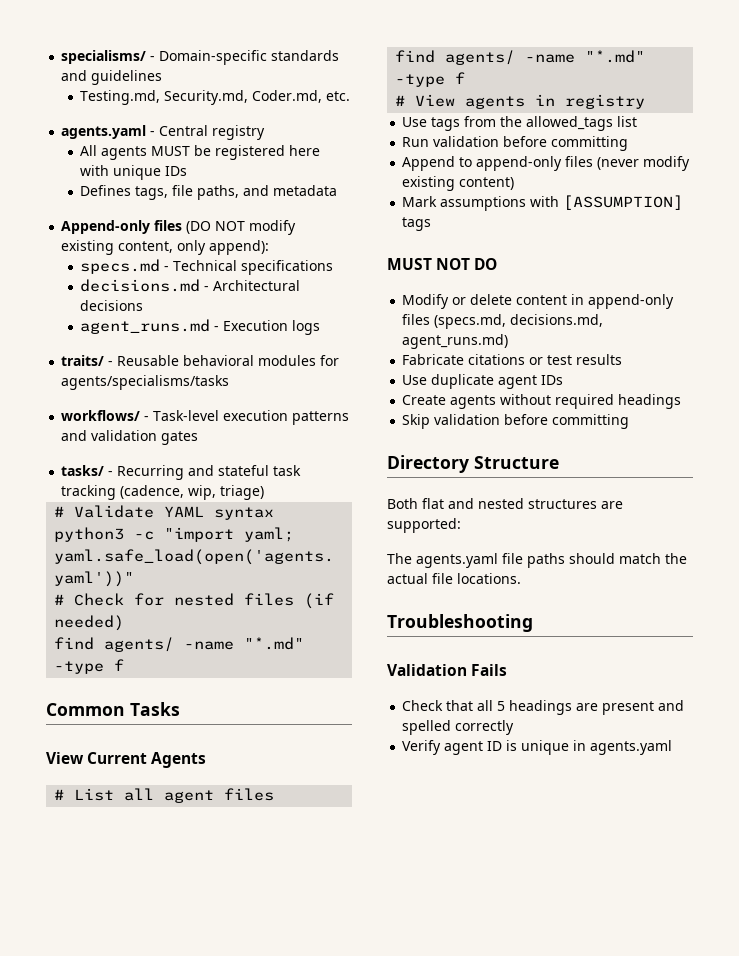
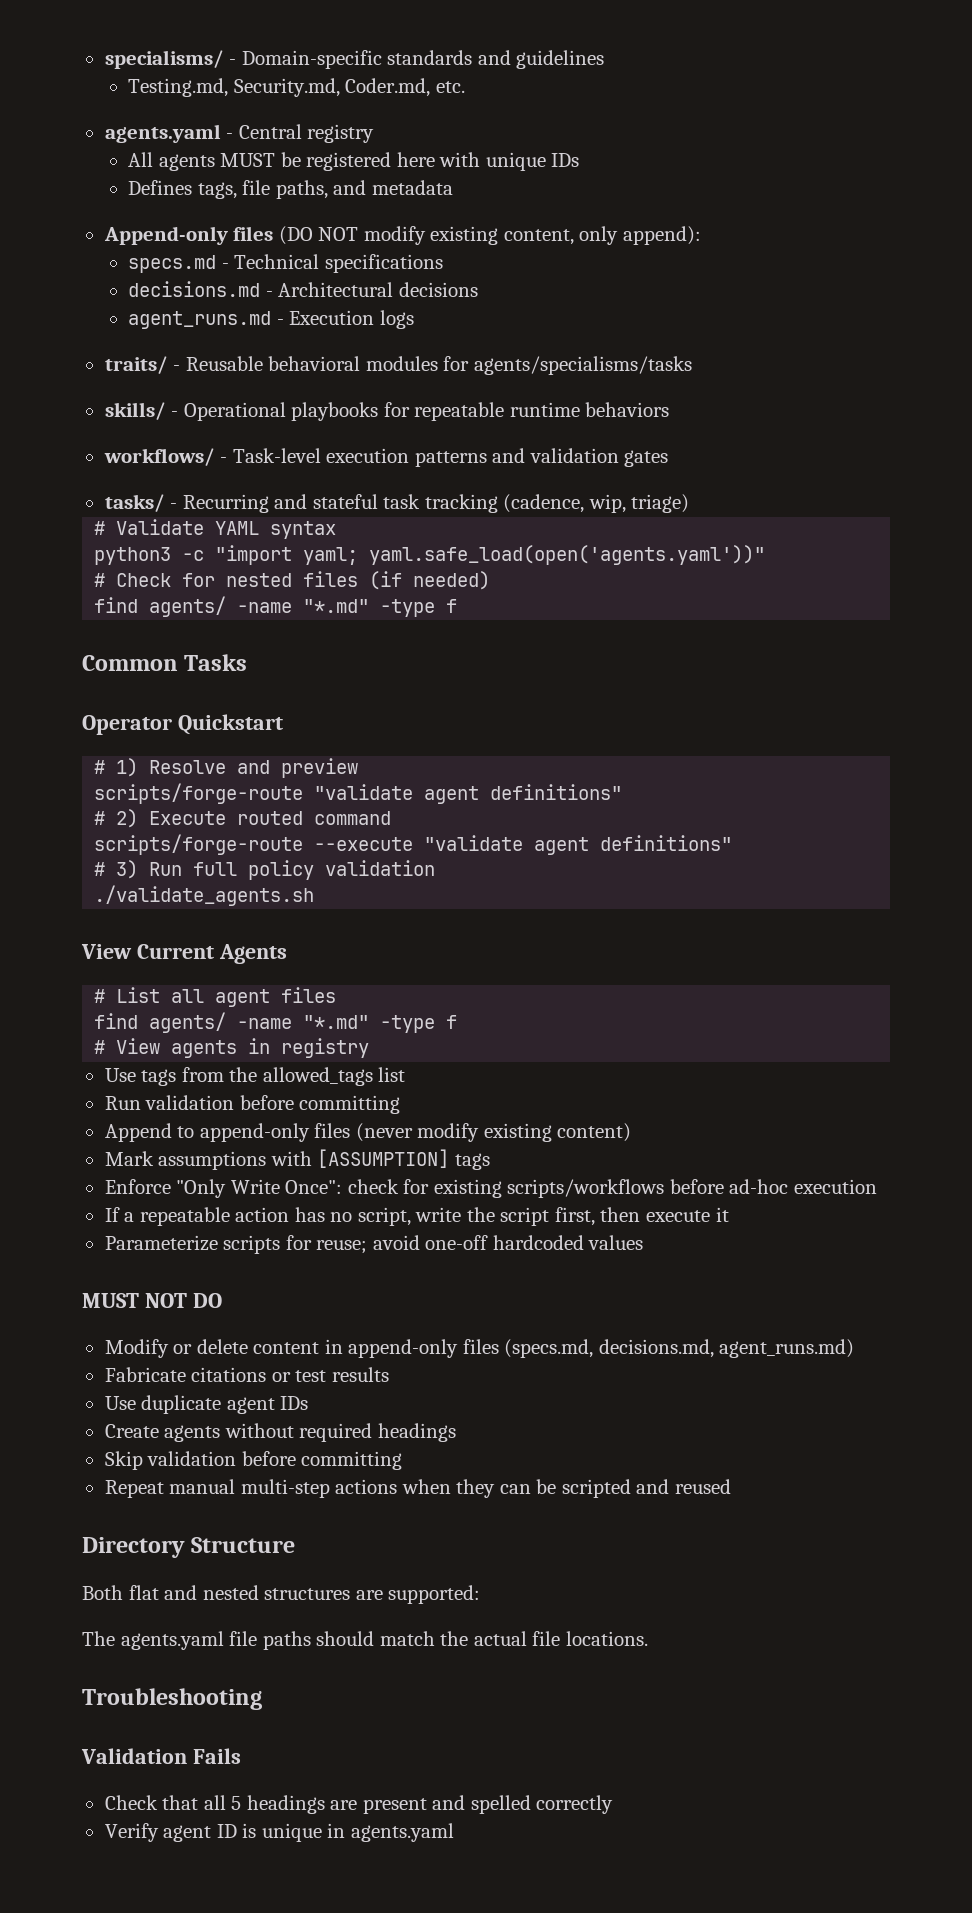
(230, 382) none -> [104,402,670,421] // skills/ - Operational playbooks for repeatable runtime behaviors
(180, 709) none -> [82,714,283,735] [94,758,359,778] [94,783,623,804] [94,809,392,828] [94,834,733,855] [94,860,436,880] [94,885,315,906] // Operator Quickstart // # 1) Resolve and preview // scripts/forge-route "validate agent definitions" // # 2) Execute routed command // scripts/forge-route --execute "validate agent definitions" // # 3) Run full policy validation // ./validate_agents.sh
(432, 224) none -> [104,1179,877,1198] [104,1207,729,1226] [104,1235,644,1254] // Enforce "Only Write Once": check for existing scripts/workflows before ad-hoc execution // If a repeatable action has no script, write the script first, then execute it // Parameterize scripts for reuse; avoid one-off hardcoded values
(630, 421) none -> [104,1479,731,1498] // Repeat manual multi-step actions when they can be scripted and reused

